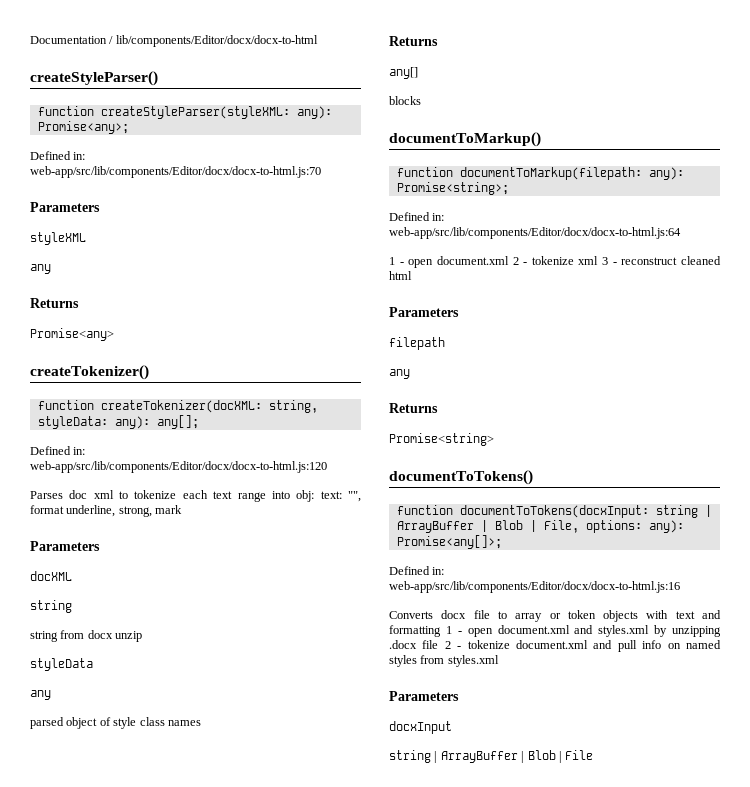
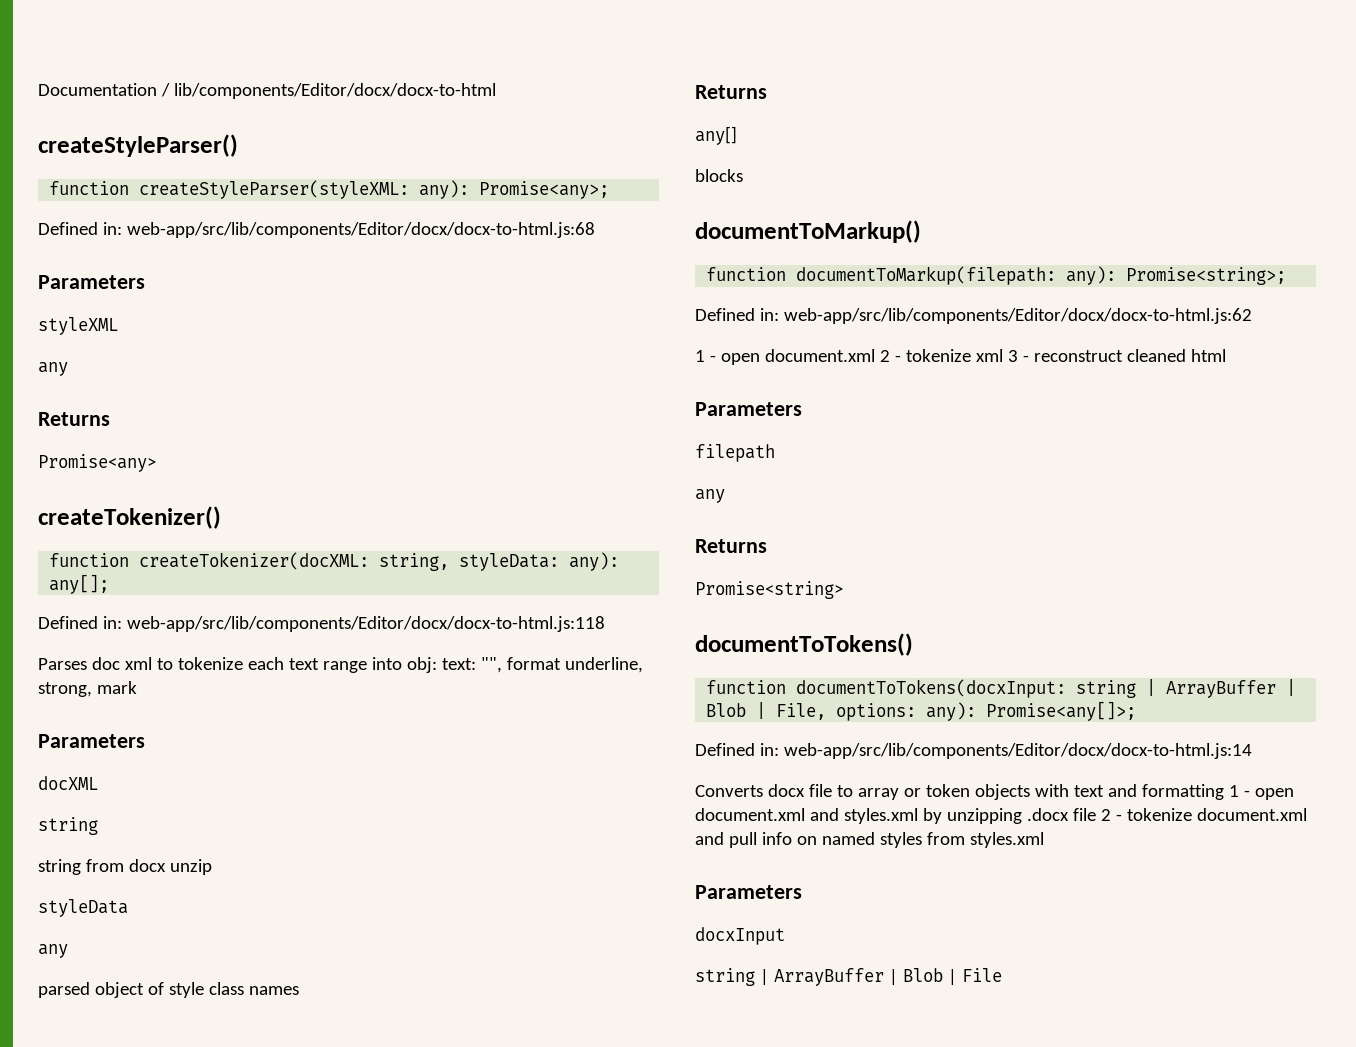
[30,166,321,178] web-app/src/lib/components/Editor/docx/docx-to-html.js:70 -> [126,222,595,238] web-app/src/lib/components/Editor/docx/docx-to-html.js:68
[30,461,327,473] web-app/src/lib/components/Editor/docx/docx-to-html.js:120 -> [126,616,605,632] web-app/src/lib/components/Editor/docx/docx-to-html.js:118
[389,227,681,239] web-app/src/lib/components/Editor/docx/docx-to-html.js:64 -> [783,308,1252,324] web-app/src/lib/components/Editor/docx/docx-to-html.js:62
[389,581,680,593] web-app/src/lib/components/Editor/docx/docx-to-html.js:16 -> [783,743,1252,759] web-app/src/lib/components/Editor/docx/docx-to-html.js:14

